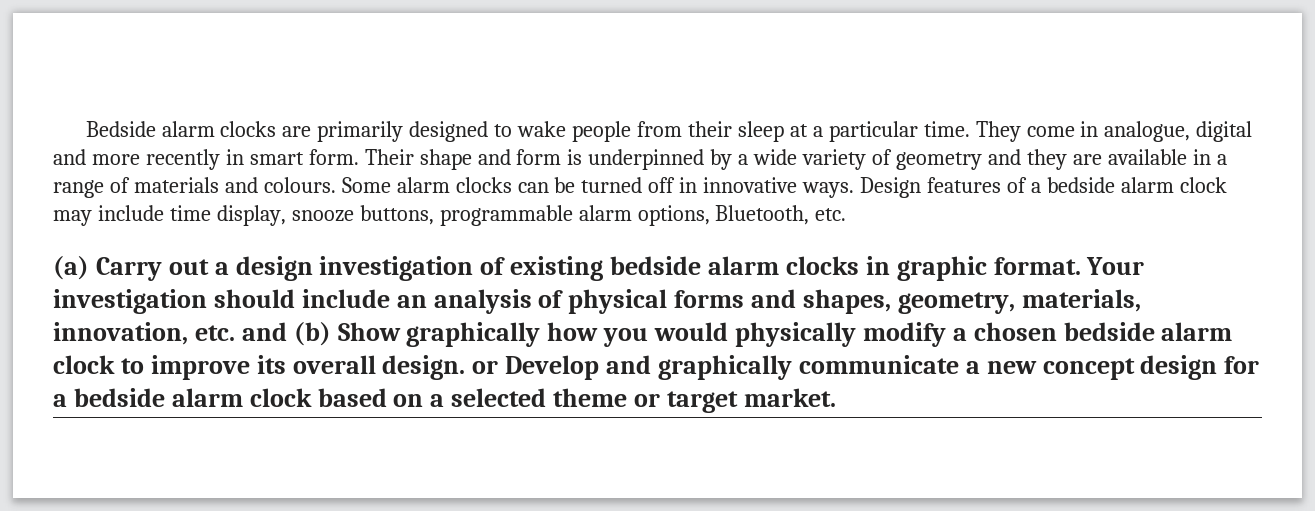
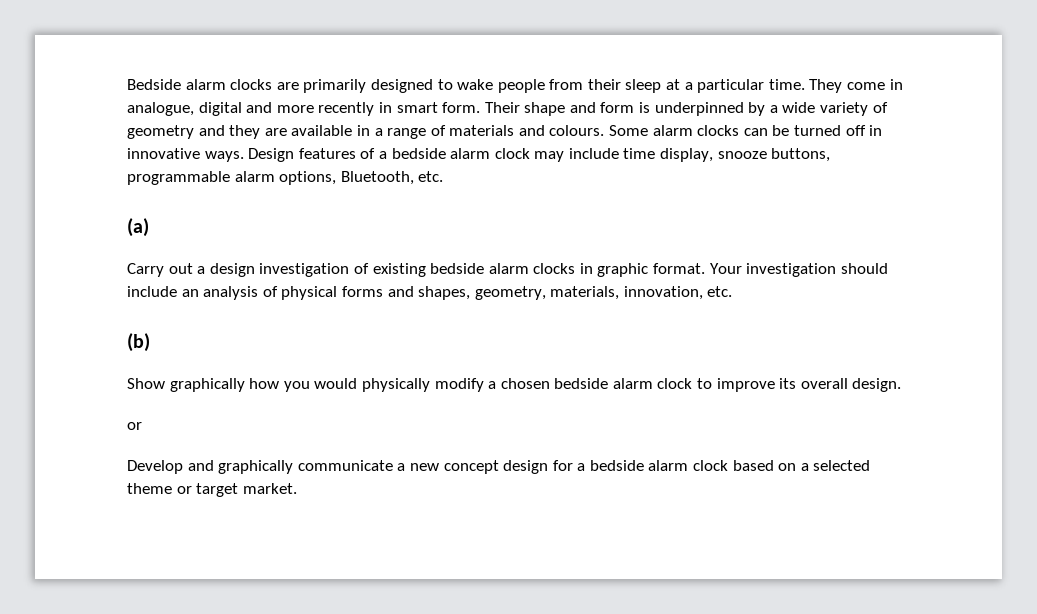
(89, 268) none -> (149, 227) //
[241,322,287,341] and -> (733, 291) //
(331, 334) none -> (150, 342) //
[472,360,499,374] or -> [127,422,142,430] // or //

